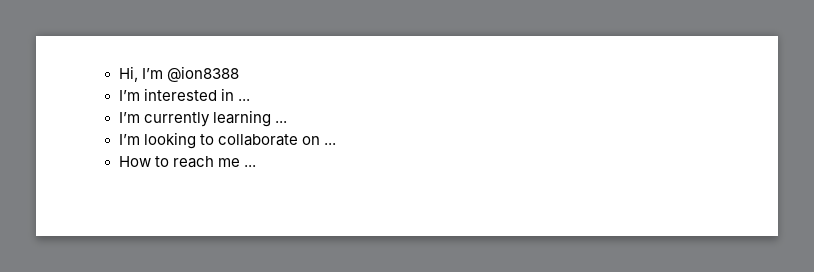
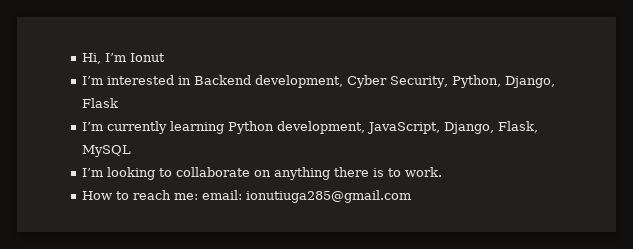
[166,66,239,82] @ion8388 -> [130,53,166,62] Ionut
[237,99,250,101] [118,110,287,127] ... // I’m currently learning ... -> [194,75,556,88] [82,98,119,108] [82,121,539,134] [82,145,132,157] Backend development, Cyber Security, Python, Django, Flask // I’m currently learning Python development, JavaScript, Django, Flask, MySQL
[323,143,336,145] ... -> [274,167,443,180] anything there is to work.
[217,158,256,167] me ... -> [174,190,412,203] me: email: ionutiuga285@gmail.com

